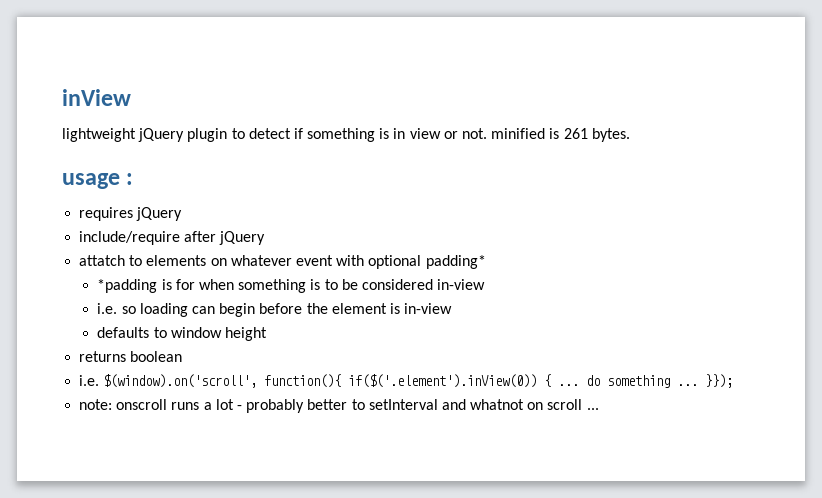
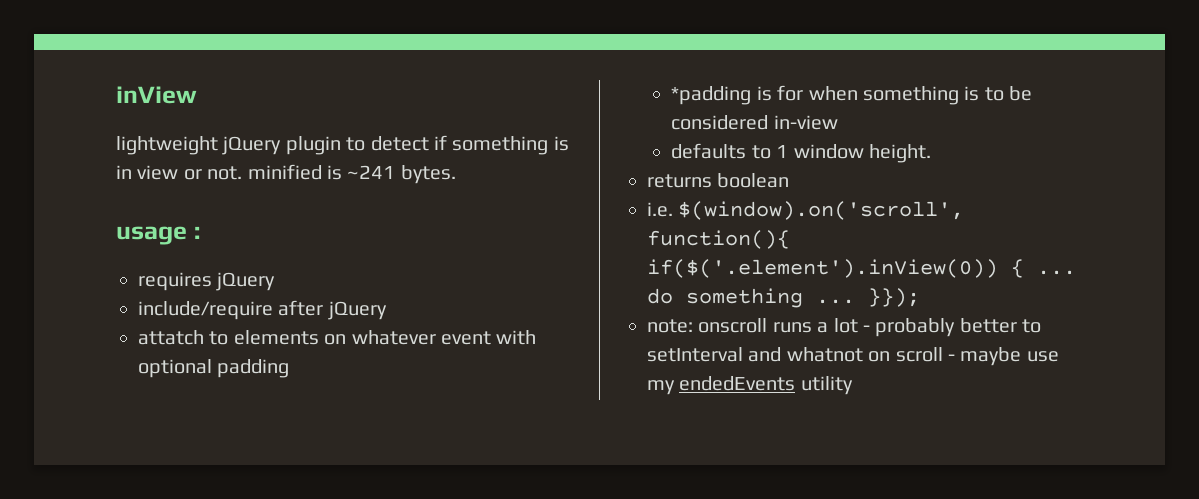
[563,128,588,139] 261 -> [347,165,396,179] ~241
[425,255,486,269] padding* -> [217,359,290,378] padding
[97,303,453,317] // i.e. so loading can begin before the element is in-view -> (838, 122) none
[170,327,267,341] window height -> [776,144,931,163] 1 window height.
[586,408,599,410] ... -> [948,347,1059,366] [647,376,853,395] - maybe use my endedEvents utility

